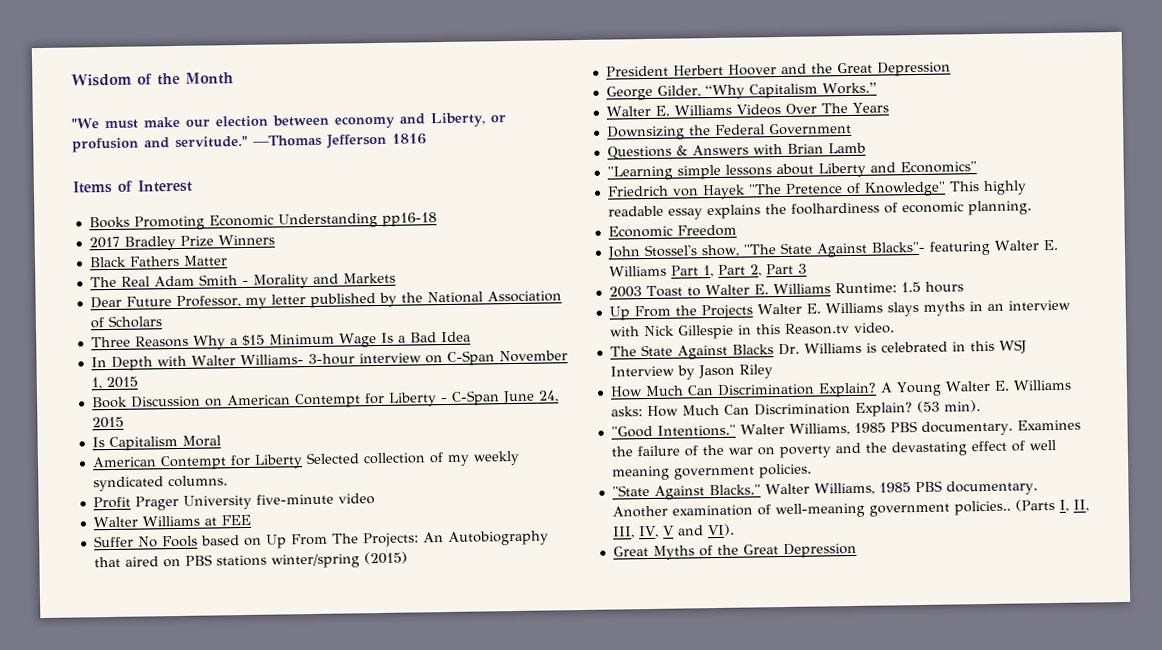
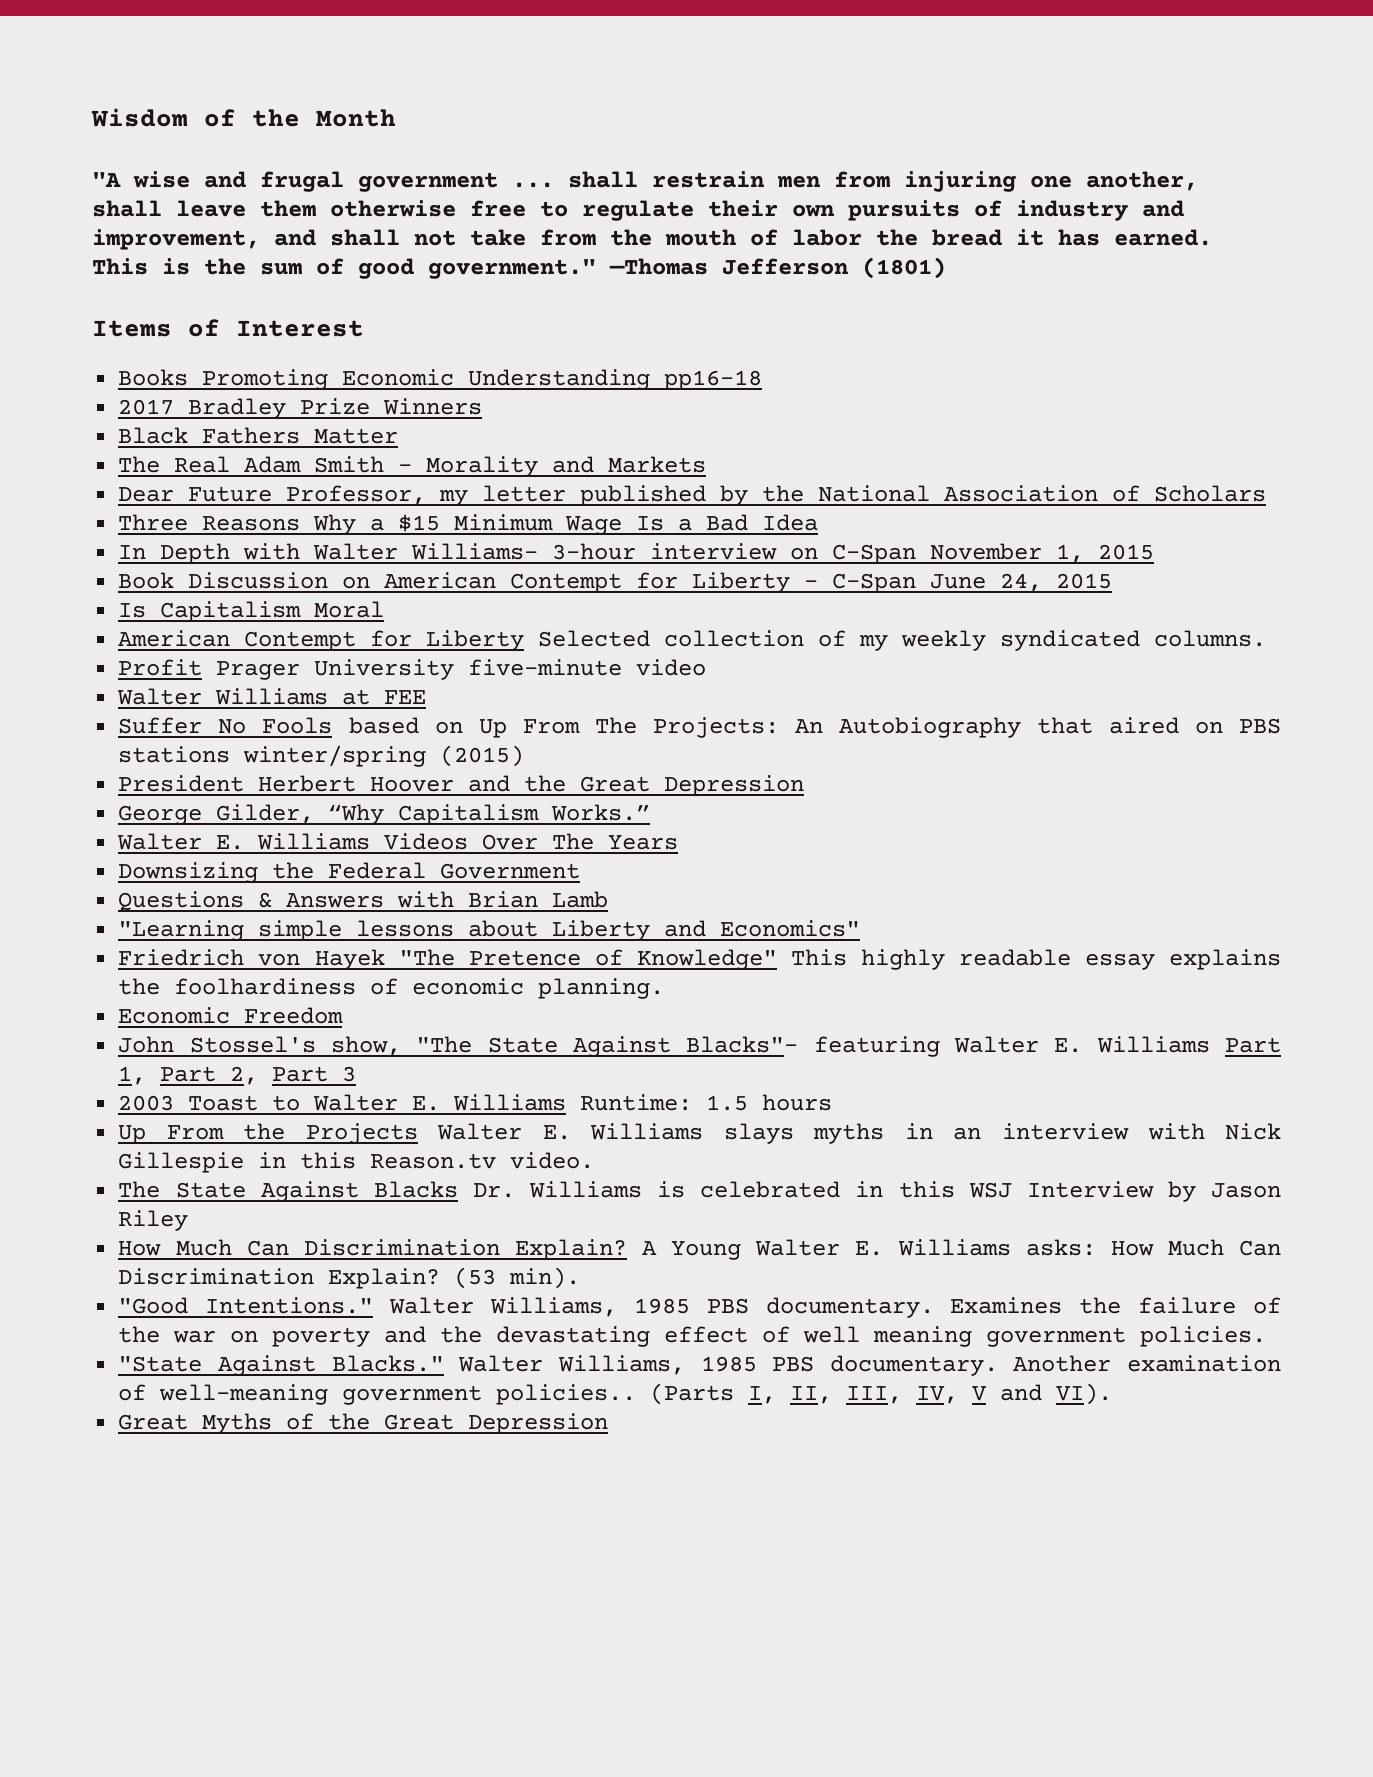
[71,112,506,130] [72,135,248,153] "We must make our election between economy and Liberty, or profusion and servitude." -> [92,171,1198,192] [92,200,1184,221] [92,229,1212,250] [92,258,596,279] "A wise and frugal government ... shall restrain men from injuring one another, shall leave them otherwise free to regulate their own pursuits of industry and improvement, and shall not take from the mouth of labor the bread it has earned. This is the sum of good government."
[392,133,427,145] 1816 -> [862,257,946,279] (1801)

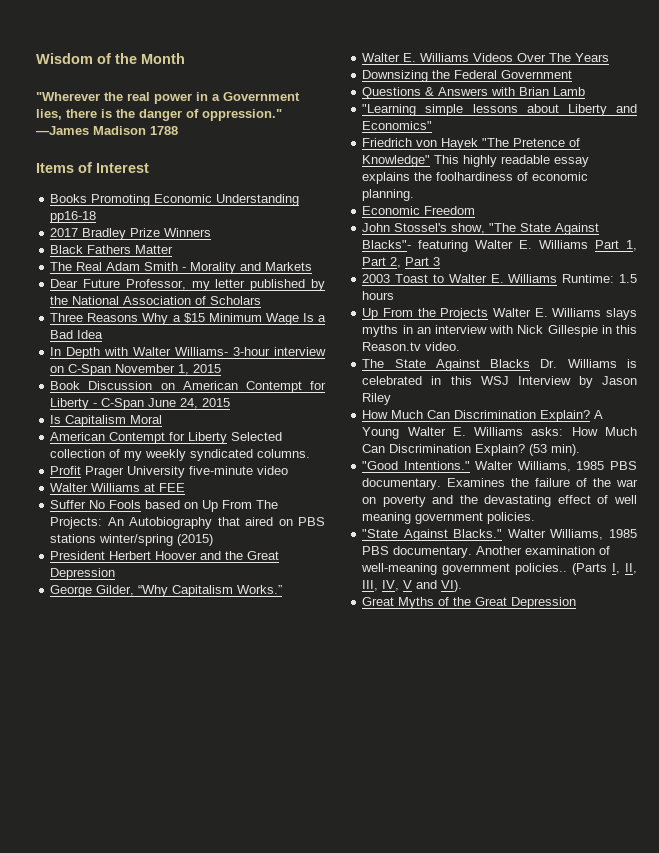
[92,171,1198,192] [92,200,1184,221] [92,229,1212,250] [92,257,946,279] "A wise and frugal government ... shall restrain men from injuring one another, shall leave them otherwise free to regulate their own pursuits of industry and improvement, and shall not take from the mouth of labor the bread it has earned. This is the sum of good government." —Thomas Jefferson (1801) -> [36,92,300,104] [36,109,282,121] [36,126,178,135] "Wherever the real power in a Government lies, there is the danger of oppression." —James Madison 1788

